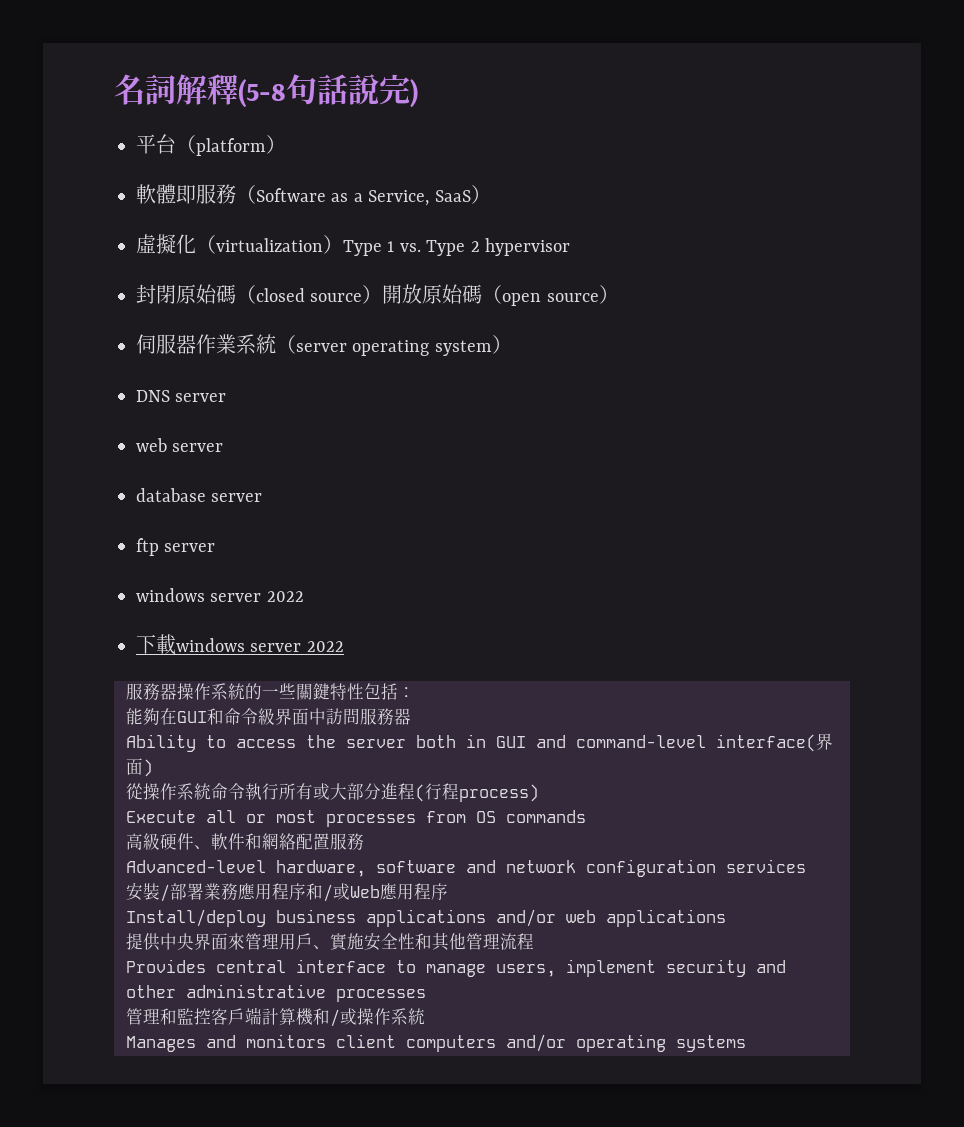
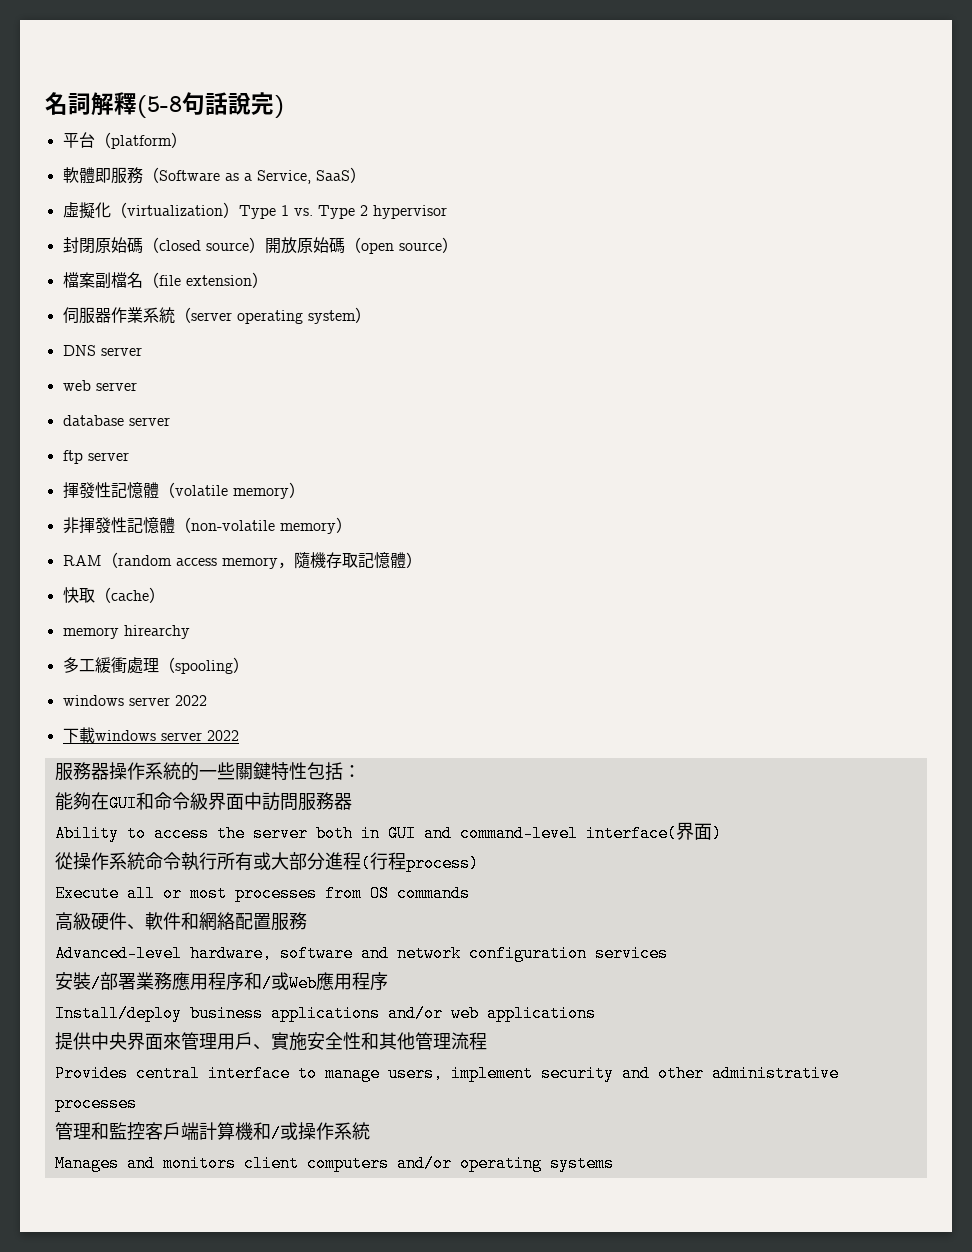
(619, 294) none -> [62,272,268,289] // 檔案副檔名（file extension）
(216, 547) none -> [62,482,305,499] [62,517,352,534] [62,552,422,569] [62,587,165,603] [62,625,190,639] [62,657,249,674] // 揮發性記憶體（volatile memory） // 非揮發性記憶體（non-volatile memory） // RAM（random access memory，隨機存取記憶體） // 快取（cache） // memory hirearchy // 多工緩衝處理（spooling）

